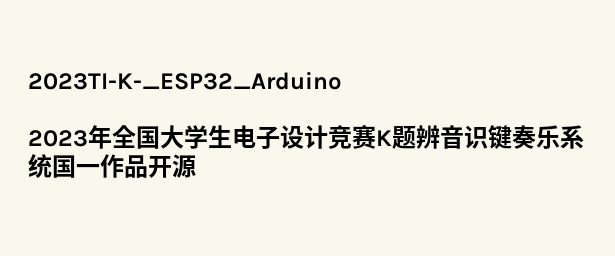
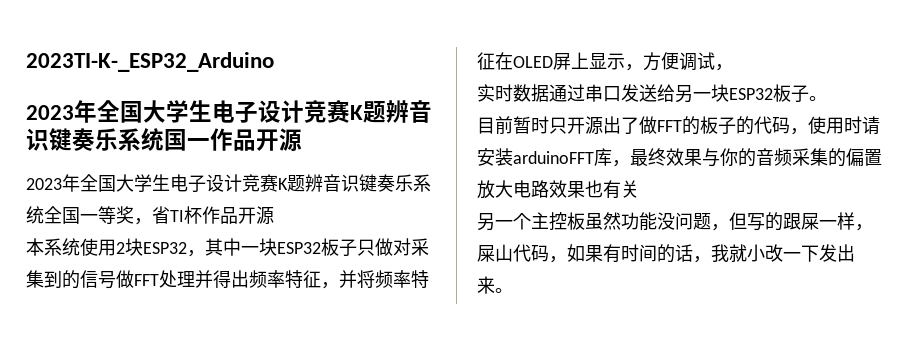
(196, 166) none -> [26,174,431,193] [26,206,274,225] [26,238,429,257] [26,270,429,289] [477,52,733,71] [477,84,827,103] [477,116,880,135] [477,148,882,167] [477,180,639,199] [477,212,873,231] [477,244,855,263] [477,276,513,294] // 2023年全国大学生电子设计竞赛K题辨音识键奏乐系统全国一等奖，省TI杯作品开源 // 本系统使用2块ESP32，其中一块ESP32板子只做对采集到的信号做FFT处理并得出频率特征，并将频率特征在OLED屏上显示，方便调试， // 实时数据通过串口发送给另一块ESP32板子。 // 目前暂时只开源出了做FFT的板子的代码，使用时请安装arduinoFFT库，最终效果与你的音频采集的偏置放大电路效果也有关 // 另一个主控板虽然功能没问题，但写的跟屎一样，屎山代码，如果有时间的话，我就小改一下发出来。

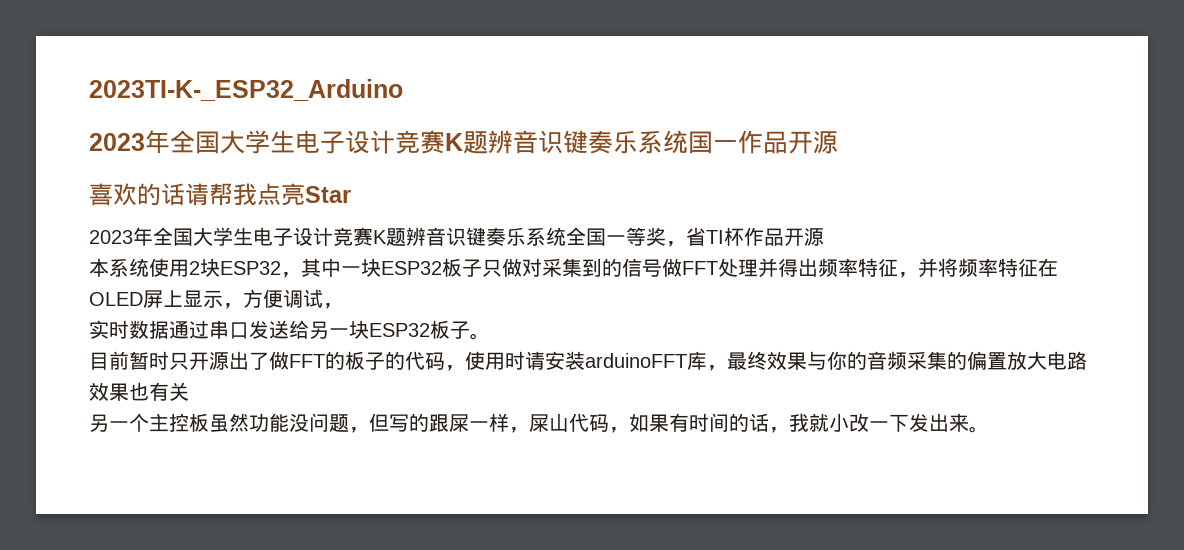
(302, 140) none -> [89,183,351,206] // 喜欢的话请帮我点亮Star

